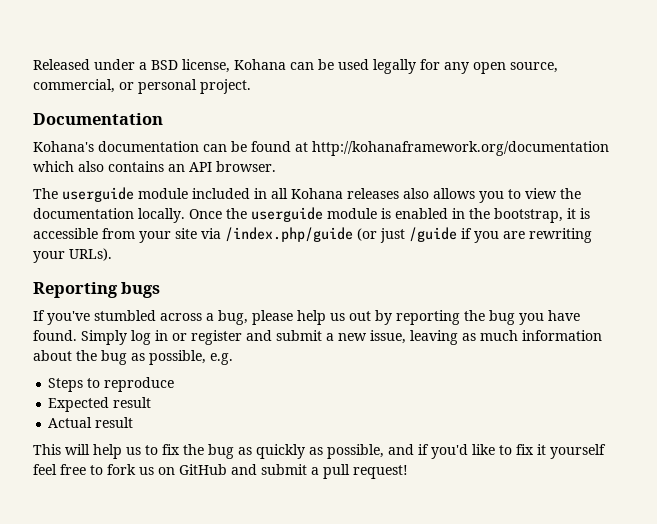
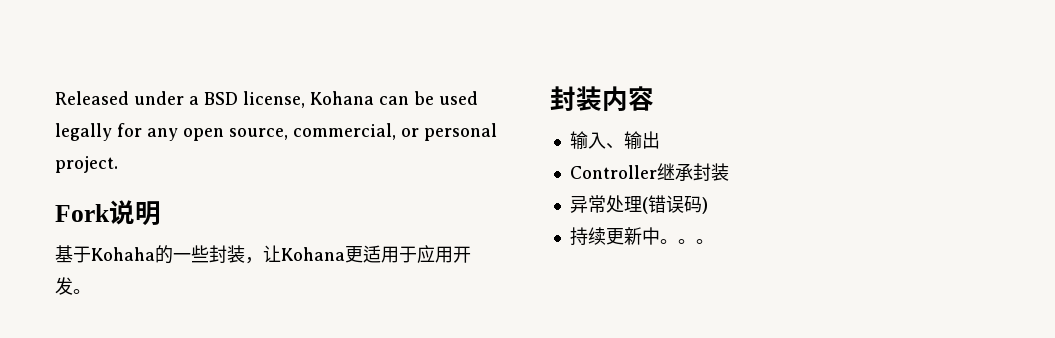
[33,113,163,125] [33,141,609,156] [33,161,276,172] [33,187,581,203] [33,207,590,223] [33,227,592,243] [33,248,112,263] [33,282,161,298] [33,310,580,325] [33,330,602,345] [33,350,233,365] [48,377,175,392] [48,397,152,412] [48,417,134,428] [33,444,606,459] [33,464,408,479] Documentation // Kohana's documentation can be found at http://kohanaframework.org/documentation which also contains an API browser. // The userguide module included in all Kohana releases also allows you to view the documentation locally. Once the userguide module is enabled in the bootstrap, it is accessible from your site via /index.php/guide (or just /guide if you are rewriting your URLs). // Reporting bugs // If you've stumbled across a bug, please help us out by reporting the bug you have found. Simply log in or register and submit a new issue, leaving as much information about the bug as possible, e.g. // Steps to reproduce // Expected result // Actual result // This will help us to fix the bug as quickly as possible, and if you'd like to fix it yourself feel free to fork us on GitHub and submit a pull request! -> [55,200,161,226] [55,245,471,264] [55,277,91,295] [550,86,654,112] [569,131,660,150] [569,163,729,181] [569,195,708,214] [569,227,714,246] Fork说明 // 基于Kohaha的一些封装，让Kohana更适用于应用开发。 // 封装内容 // 输入、输出 // Controller继承封装 // 异常处理(错误码) // 持续更新中。。。

